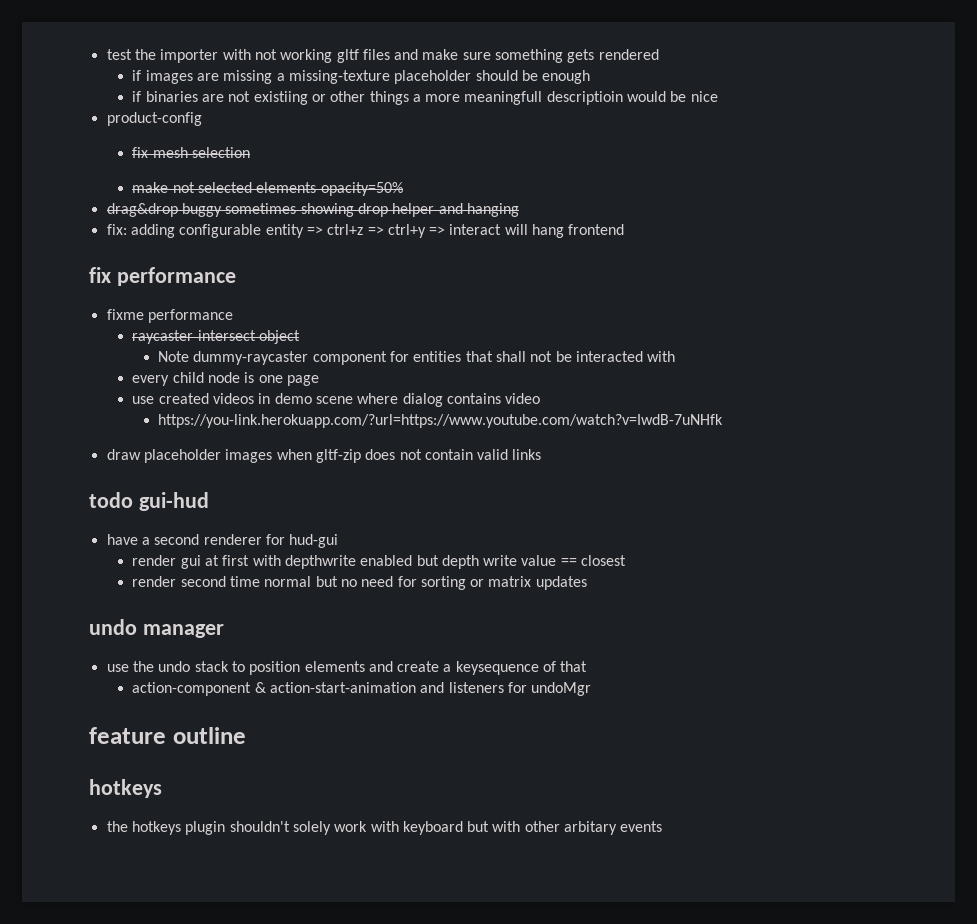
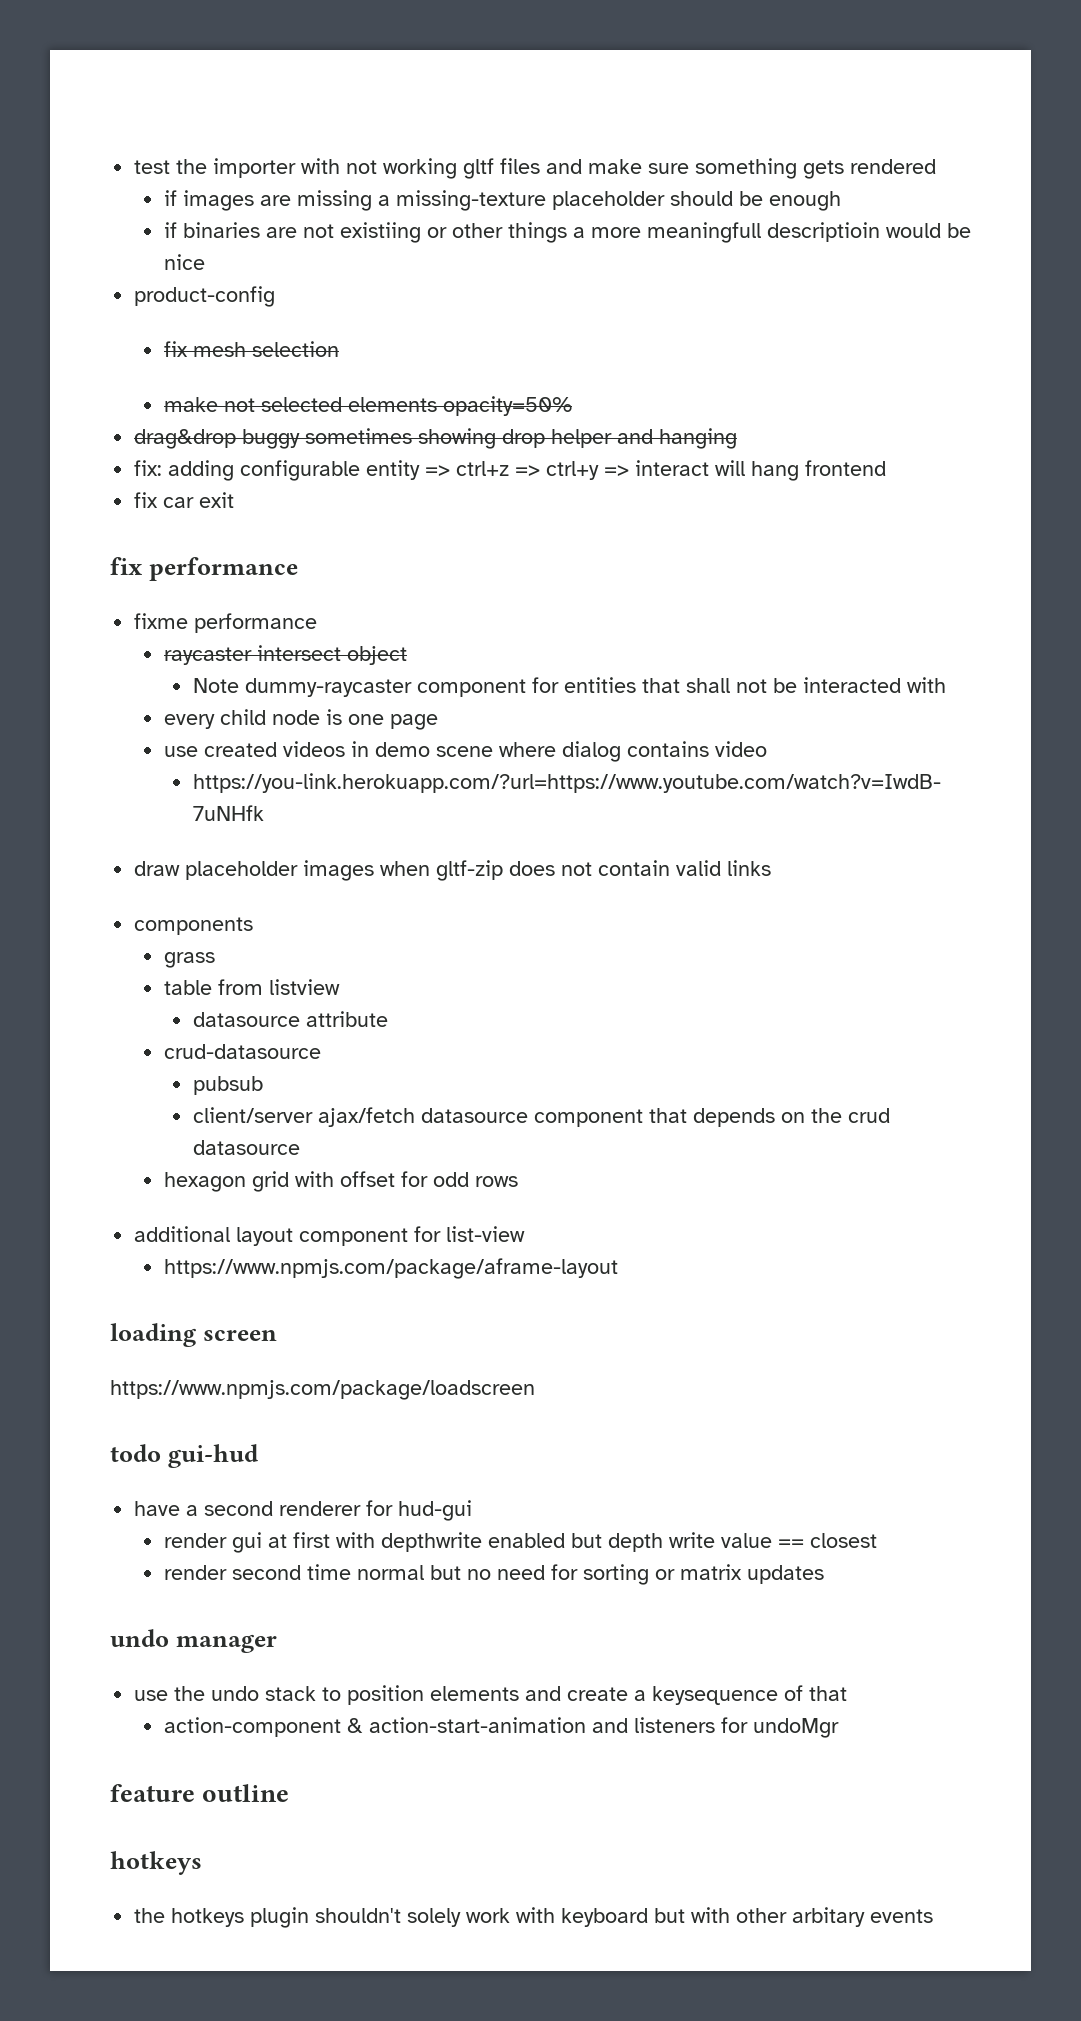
(625, 229) none -> [134,492,235,508] // fix car exit
(542, 454) none -> [134,917,254,935] [163,952,215,968] [163,979,340,995] [192,1011,388,1027] [163,1044,321,1059] [192,1076,263,1095] [192,1107,890,1127] [192,1140,300,1155] [163,1171,518,1192] [134,1226,526,1246] [163,1258,618,1279] [110,1323,277,1347] [110,1380,535,1400] // components // grass // table from listview // datasource attribute // crud-datasource // pubsub // client/server ajax/fetch datasource component that depends on the crud datasource // hexagon grid with offset for odd rows // additional layout component for list-view // https://www.npmjs.com/package/aframe-layout // loading screen // https://www.npmjs.com/package/loadscreen

